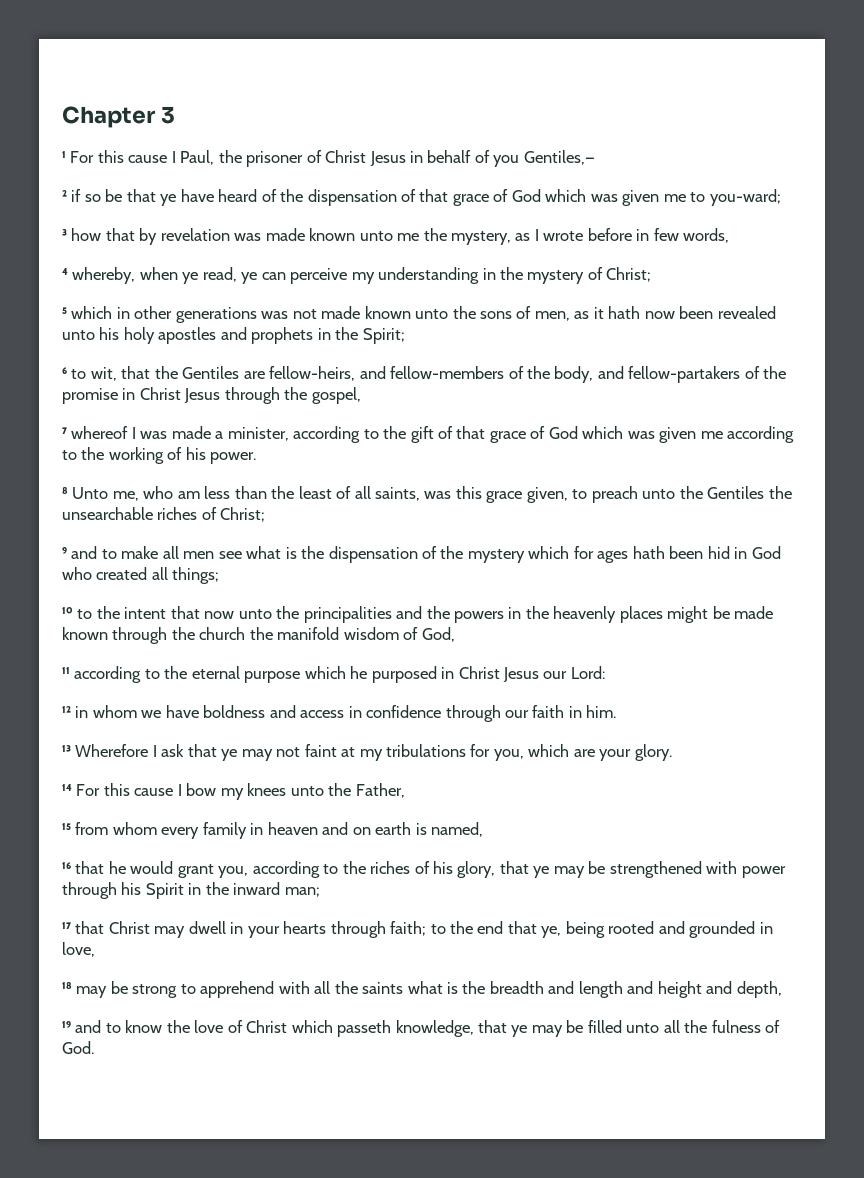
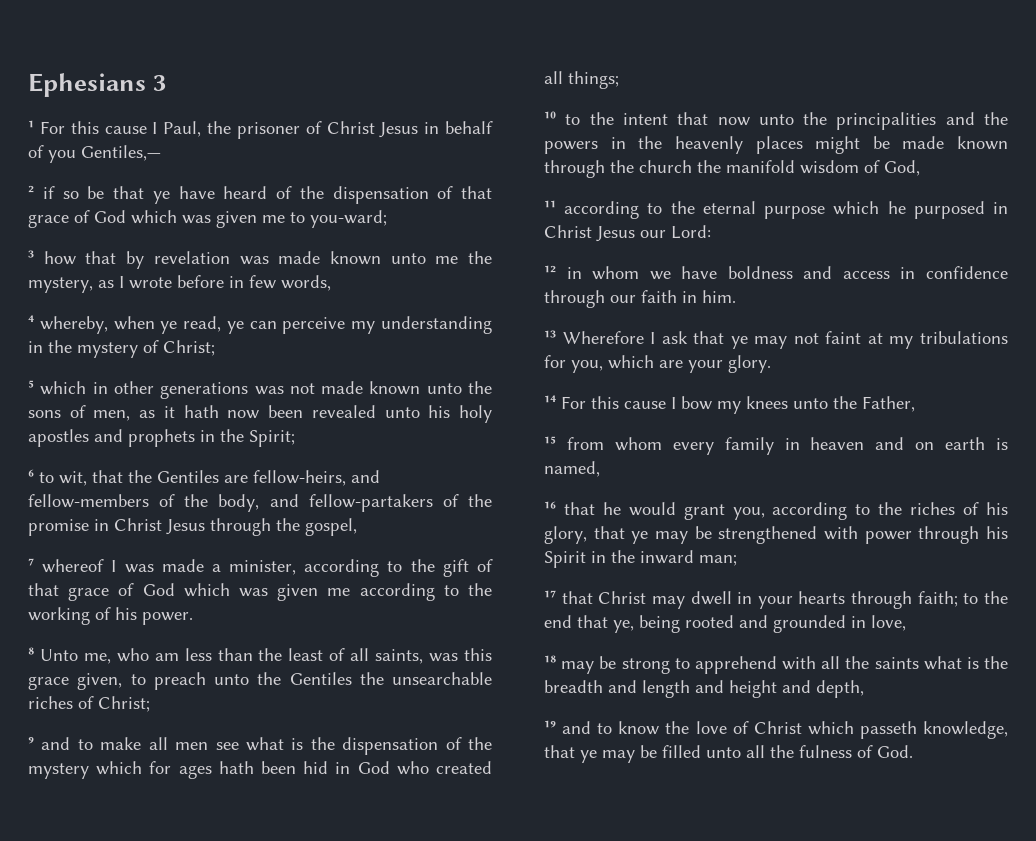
[62,106,156,128] Chapter -> [28,73,146,97] Ephesians

